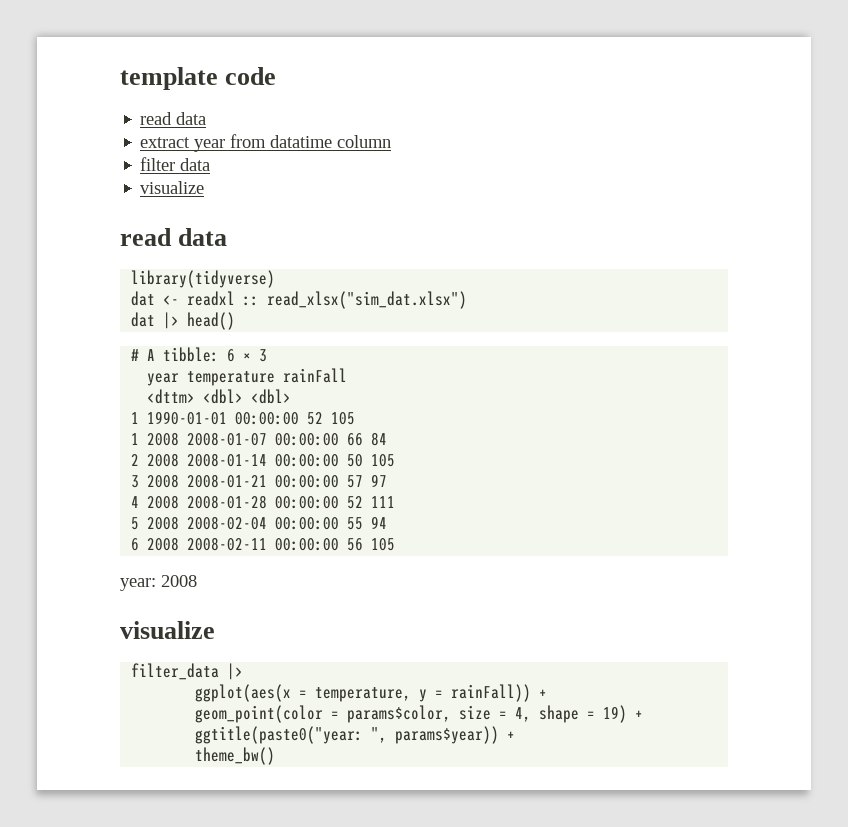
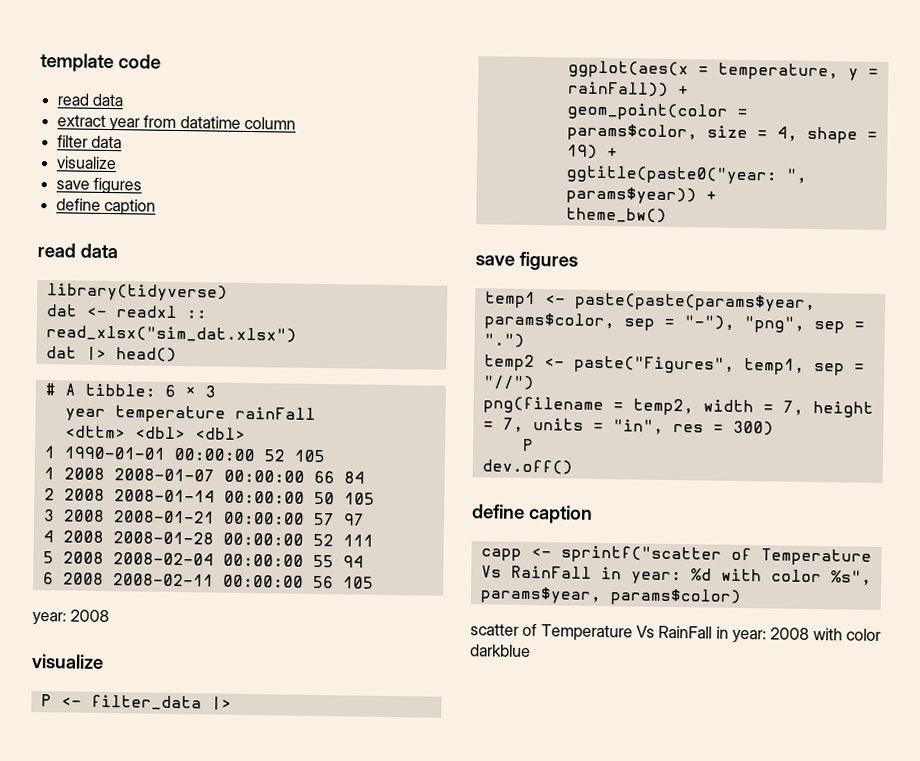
(205, 187) none -> [55,177,142,195] [55,198,156,216] // save figures // define caption
(215, 630) none -> [40,694,82,707] P <-
(276, 756) none -> [475,251,578,271] [484,291,816,313] [483,312,865,334] [483,333,525,348] [483,354,865,376] [482,375,535,391] [482,396,874,418] [482,417,774,436] [522,438,534,452] [481,459,573,475] [472,504,593,524] [480,545,872,566] [480,565,872,586] [479,586,742,606] [470,623,881,644] [470,644,531,658] // save figures // temp1 <- paste(paste(params$year, params$color, sep = "-"), "png", sep = ".") // temp2 <- paste("Figures", temp1, sep = "//") // png(filename = temp2, width = 7, height = 7, units = "in", res = 300) // P // dev.off() // define caption // capp <- sprintf("scatter of Temperature Vs RainFall in year: %d with color %s", params$year, params$color) // scatter of Temperature Vs RainFall in year: 2008 with color darkblue

